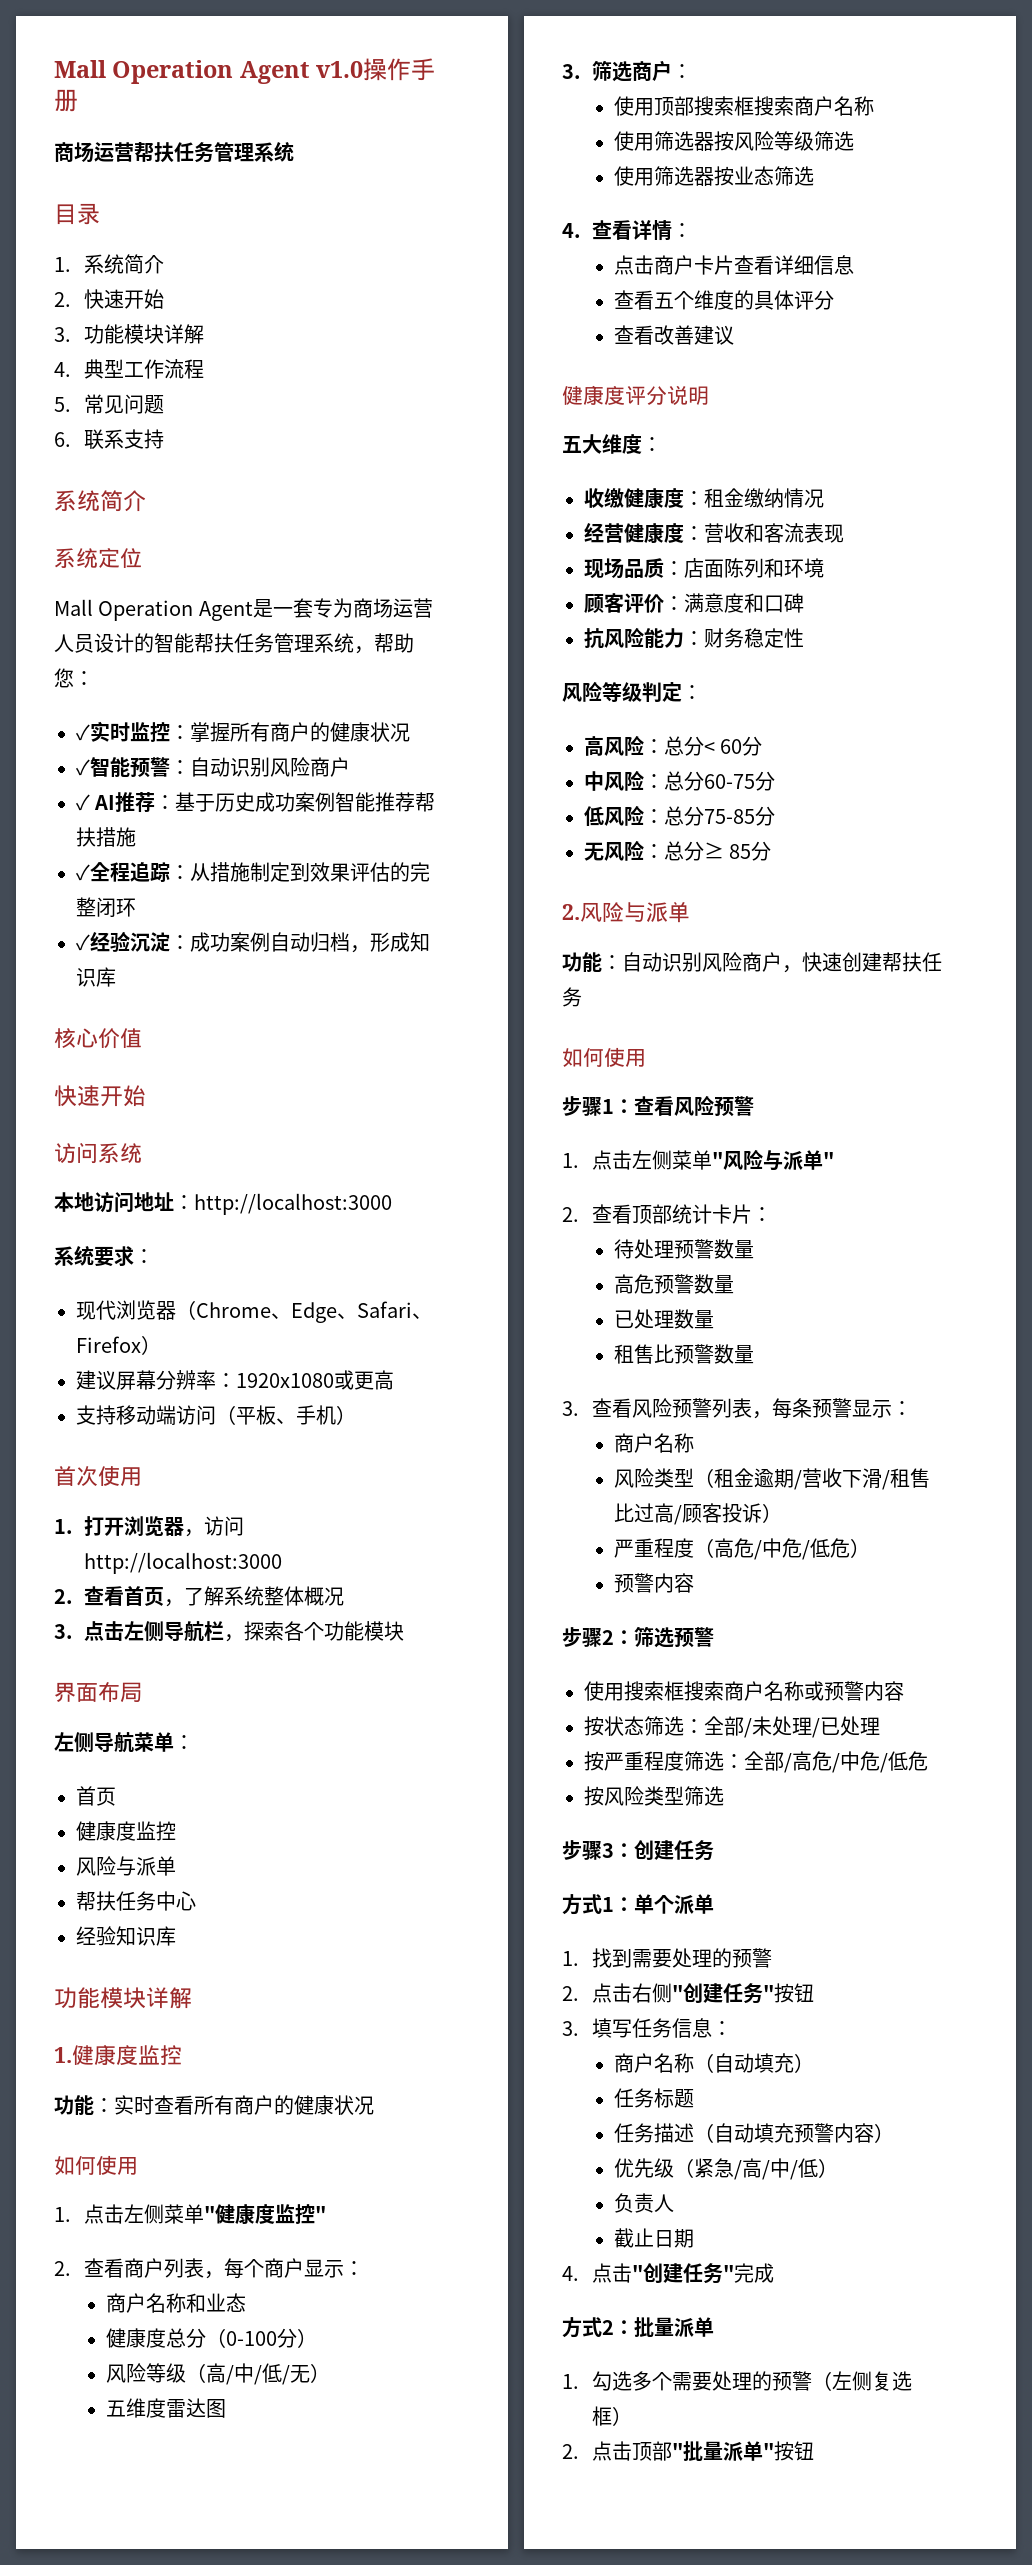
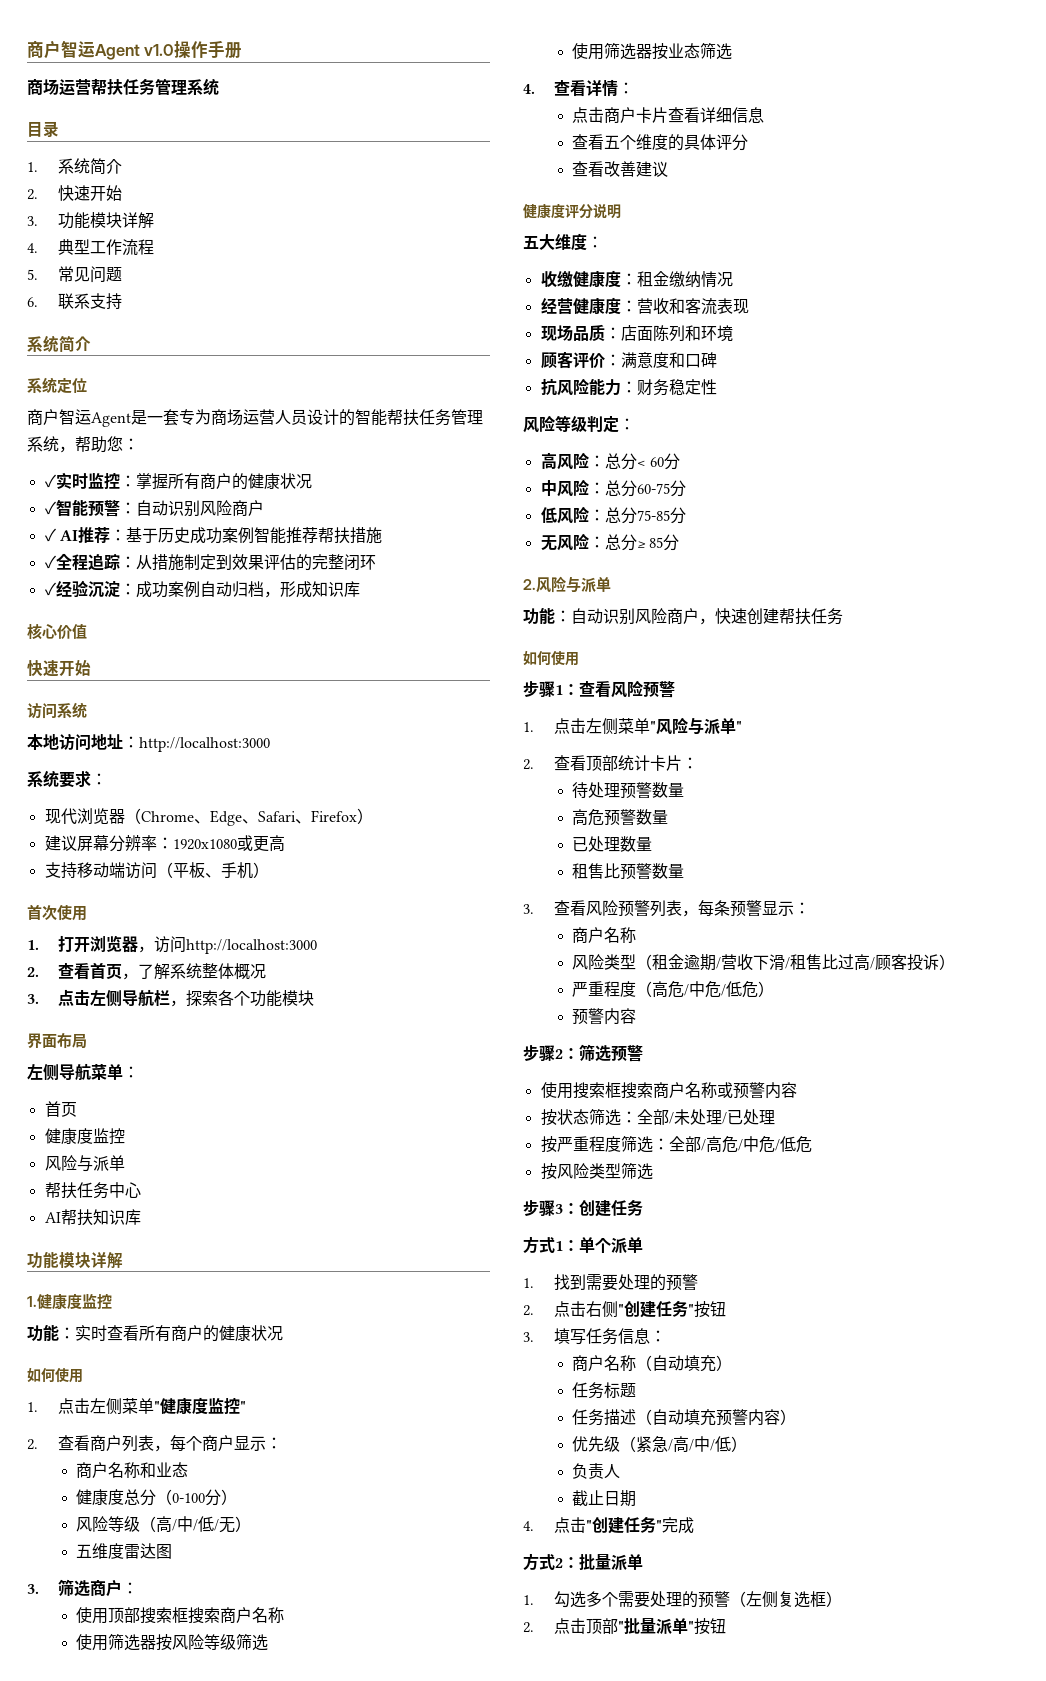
[54,60,234,84] Mall Operation -> [27,40,95,59] 商户智运
[54,599,194,621] Mall Operation -> [27,409,91,425] 商户智运
[76,1926,116,1946] 经验 -> [44,1209,93,1226] AI帮扶

